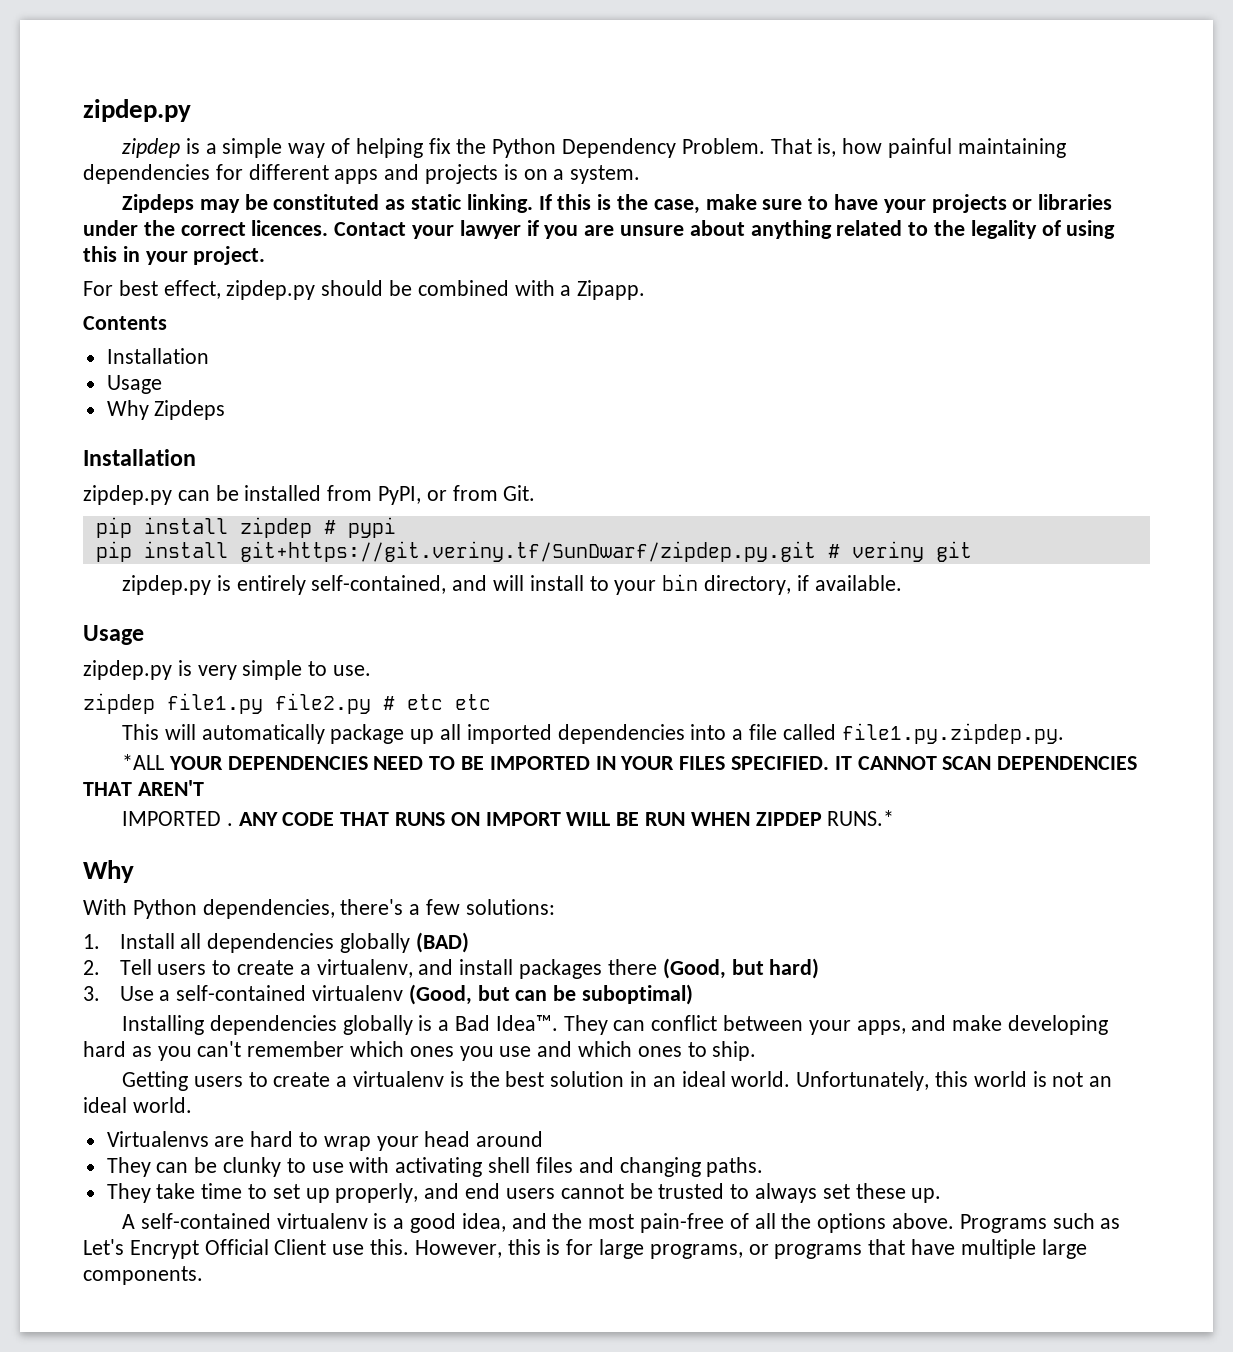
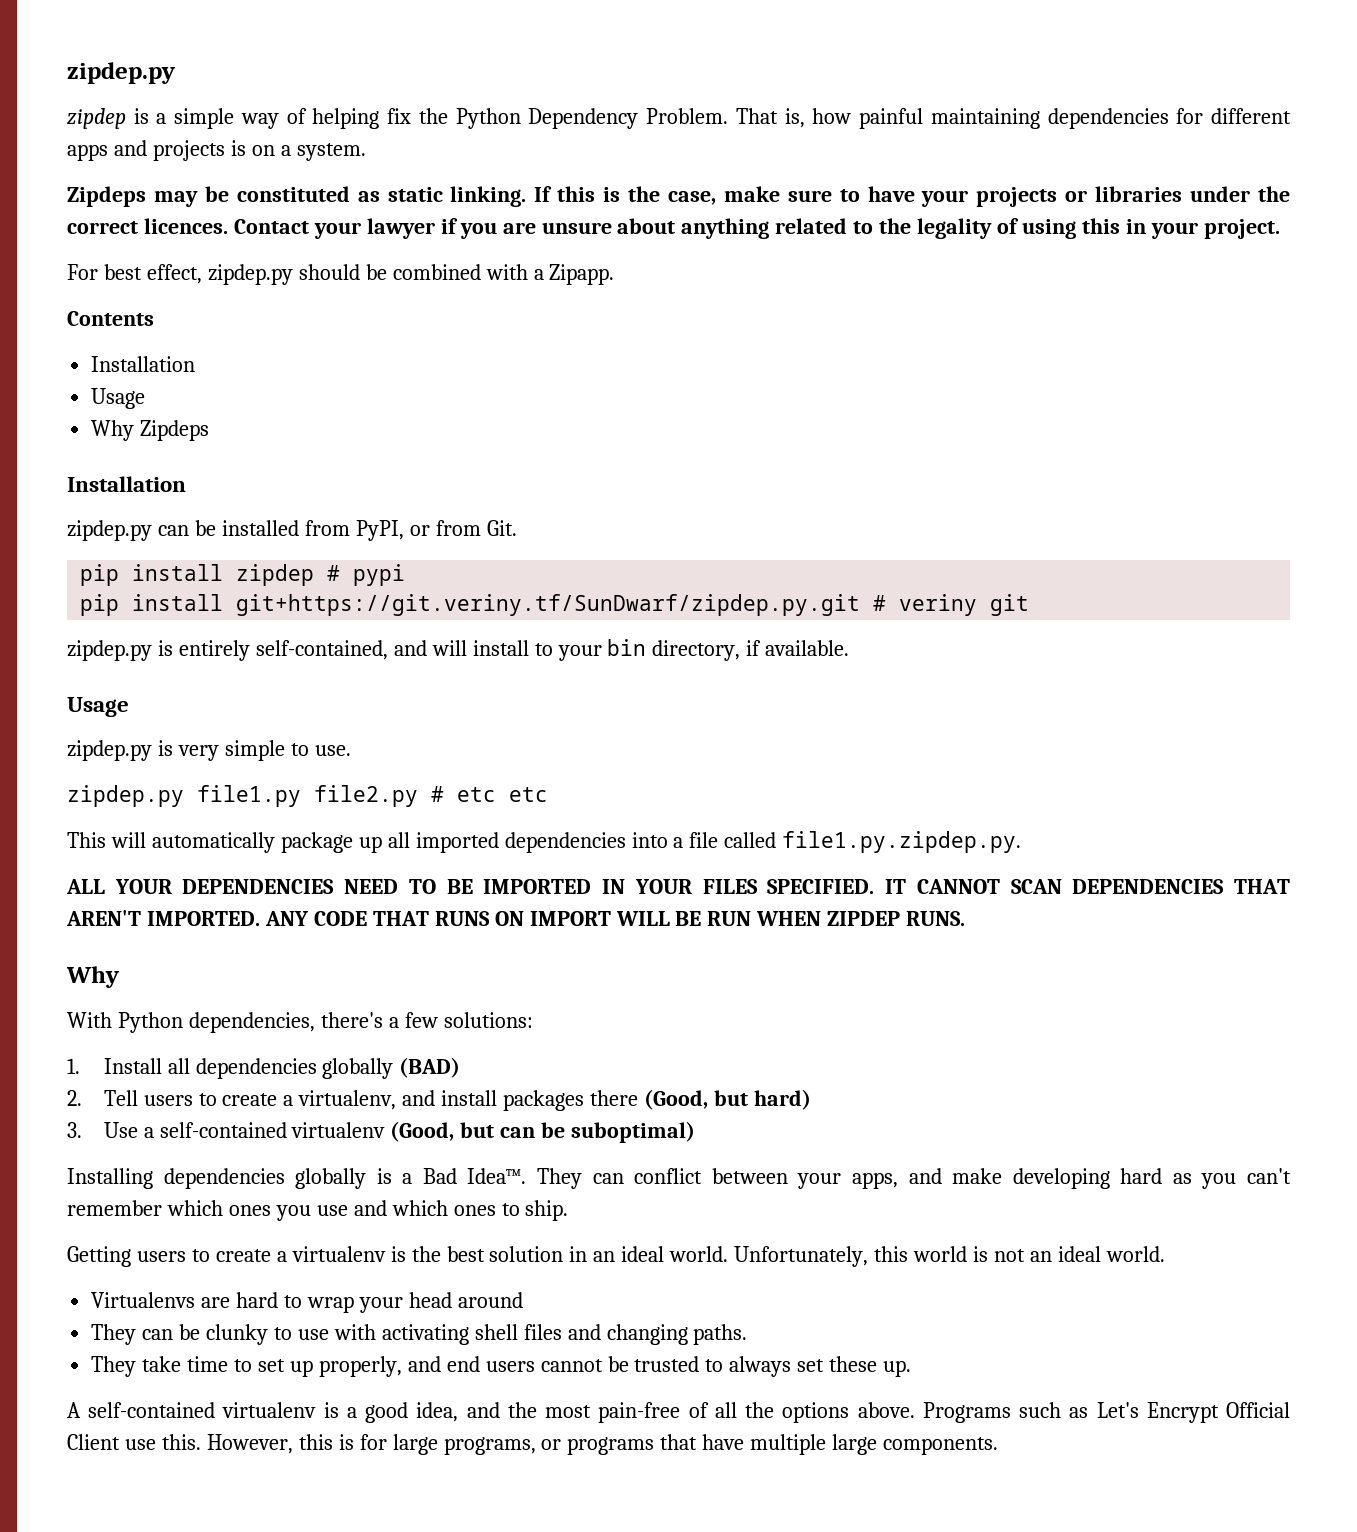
[83,693,155,714] zipdep -> [67,785,184,807] zipdep.py
[121,754,164,770] *ALL -> [66,879,105,894] ALL
[121,811,233,826] // IMPORTED . -> [146,911,260,926] IMPORTED.
[827,810,895,826] RUNS.* -> [906,911,966,926] RUNS.

